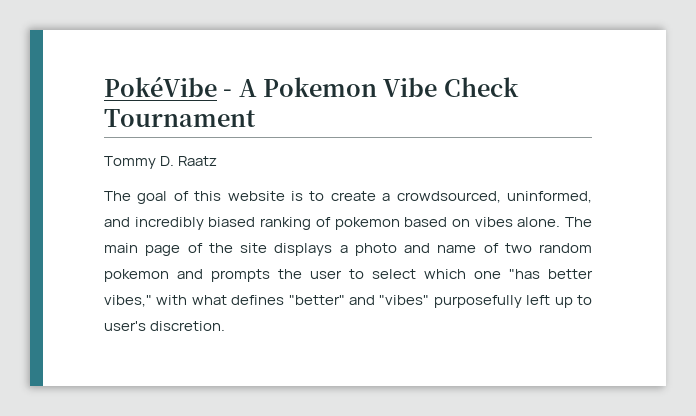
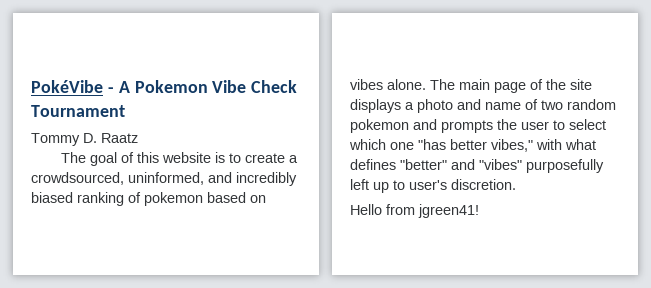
(226, 326) none -> [350,204,479,218] // Hello from jgreen41!

